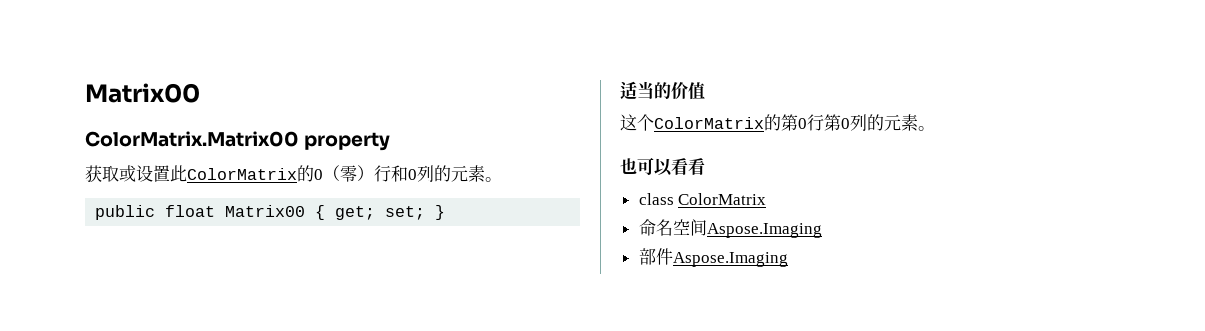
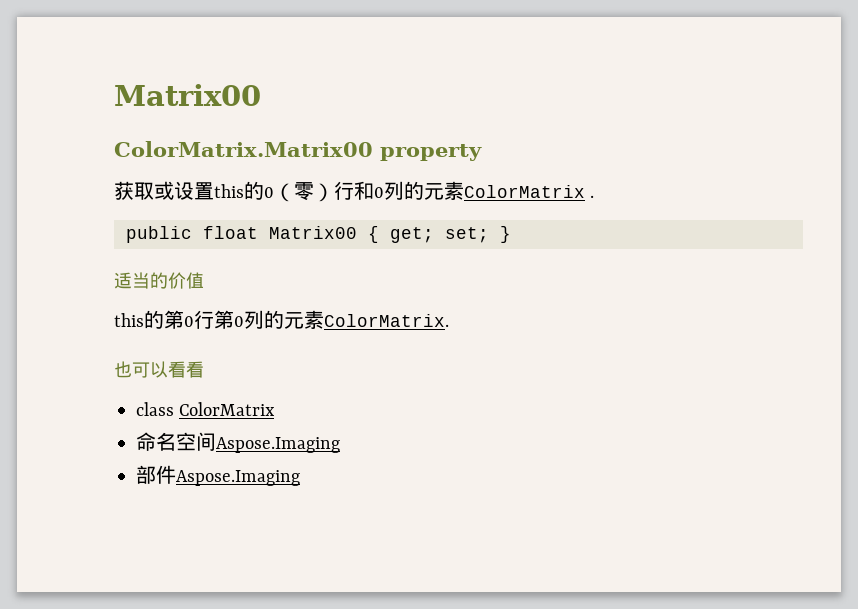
[170,165,297,182] 此ColorMatrix -> [214,184,244,198] this
[485,177,502,182] 。 -> [464,185,595,198] ColorMatrix .
[620,114,764,131] 这个ColorMatrix -> [114,313,144,327] this
[918,126,935,131] 。 -> [324,314,449,327] ColorMatrix.

